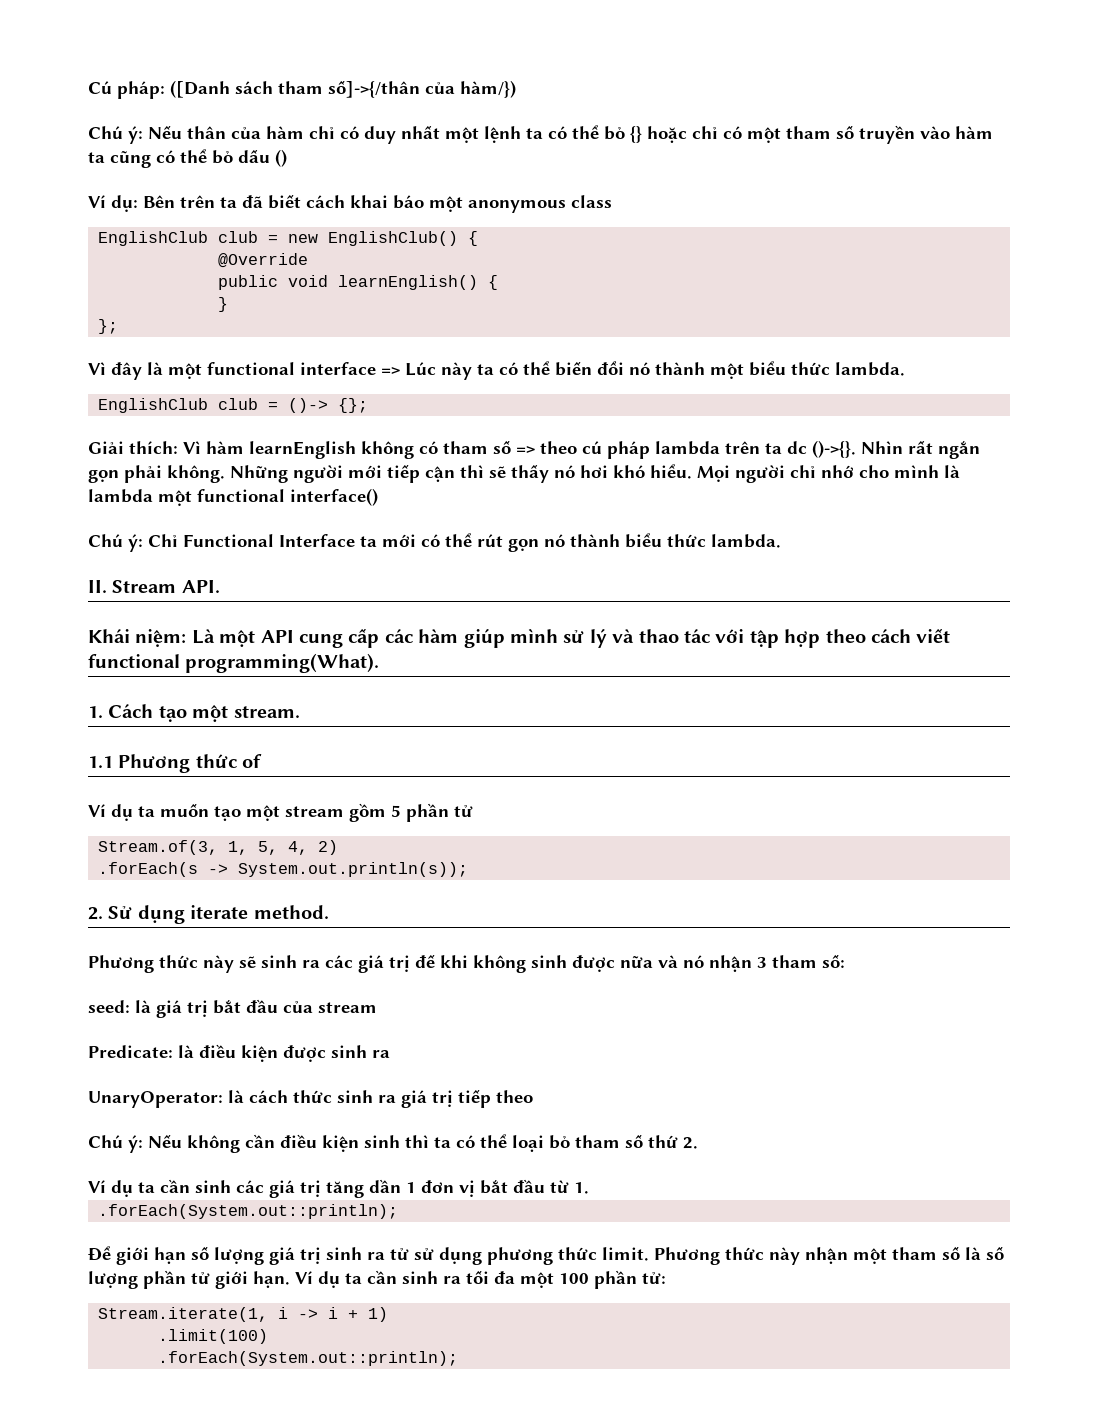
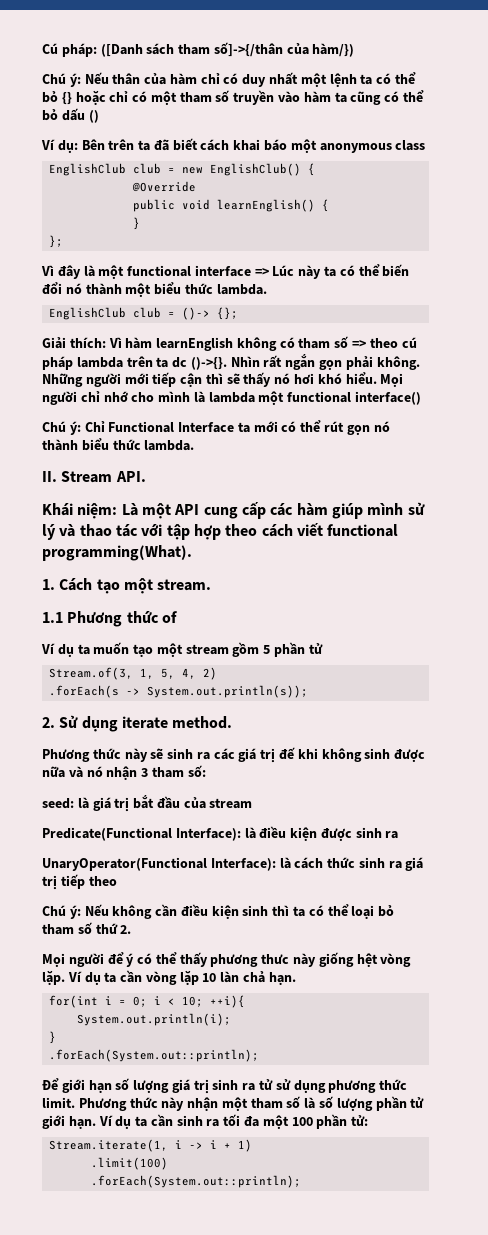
[88,1045,173,1058] Predicate: -> [42,827,241,841] Predicate(Functional Interface):
[88,1091,223,1108] UnaryOperator: -> [42,857,276,871] UnaryOperator(Functional Interface):
[88,1179,589,1198] Ví dụ ta cần sinh các giá trị tăng dần 1 đơn vị bắt đầu từ 1. -> [42,952,412,967] [42,970,296,985] [49,995,246,1008] [77,1013,232,1026] [49,1031,57,1044] Mọi người để ý có thể thấy phương thưc này giống hệt vòng lặp. Ví dụ ta cần vòng lặp 10 làn chả hạn. // for(int i = 0; i < 10; ++i){ // System.out.println(i); // }

